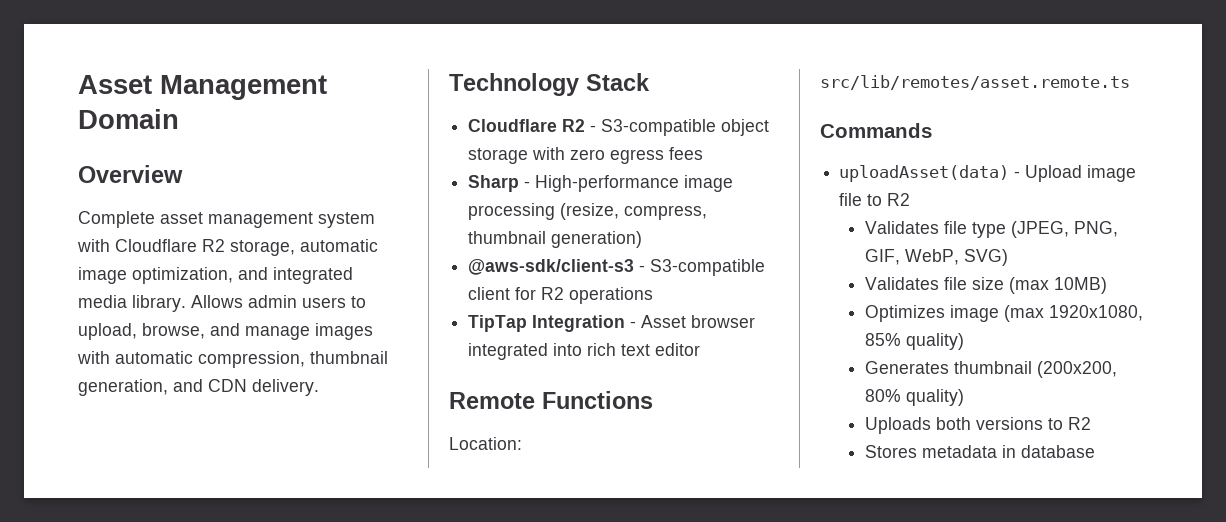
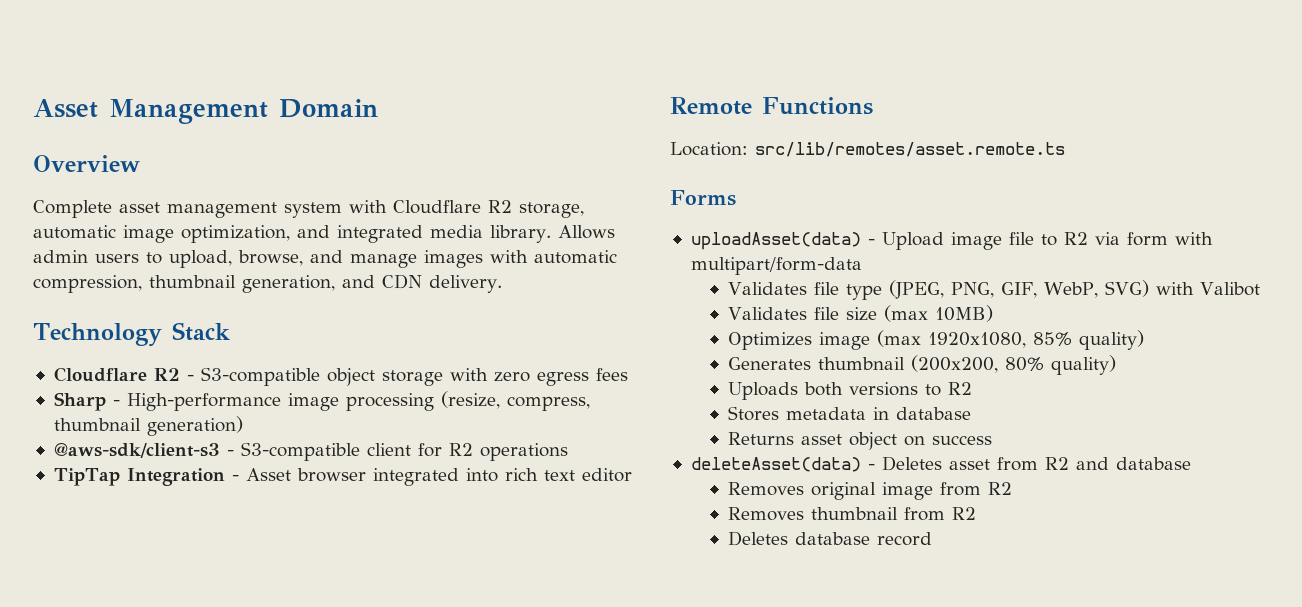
[820,123,932,138] Commands -> [670,190,736,206] Forms
(911, 199) none -> [1094,232,1213,246] [690,257,862,275] via form with multipart/form-data
(1008, 257) none -> [1156,282,1261,296] with Valibot
(1095, 451) none -> [728,432,993,450] [690,456,1191,472] [728,482,1013,500] [728,507,977,521] [728,531,933,546] // Returns asset object on success // deleteAsset(data) - Deletes asset from R2 and database // Removes original image from R2 // Removes thumbnail from R2 // Deletes database record

